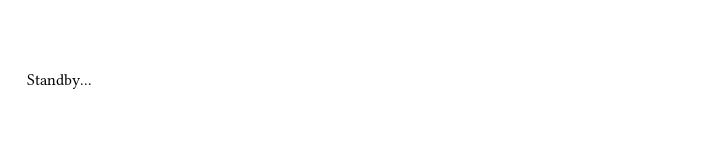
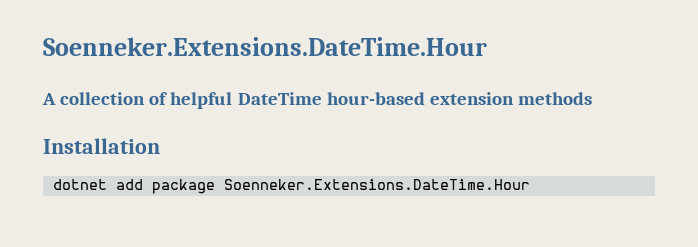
[27,74,92,89] Standby... -> [43,37,487,56] [42,92,592,109] [43,138,160,154] [52,179,530,194] Soenneker.Extensions.DateTime.Hour // A collection of helpful DateTime hour-based extension methods // Installation // dotnet add package Soenneker.Extensions.DateTime.Hour

